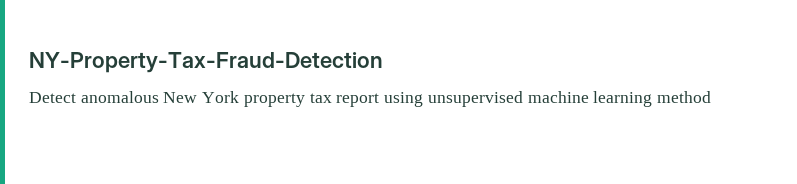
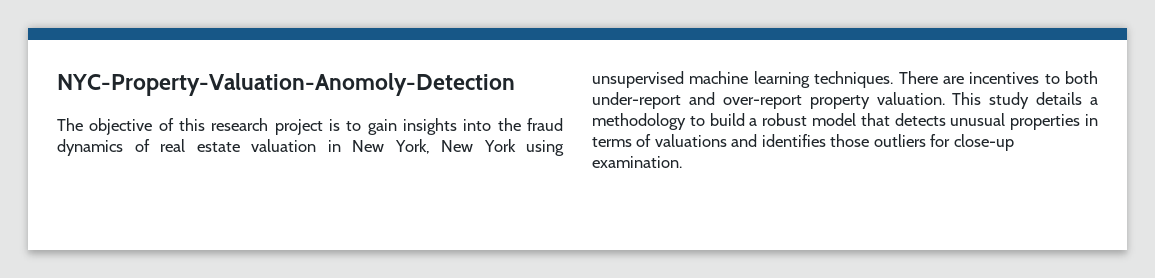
[29,52,383,73] [29,91,711,107] NY-Property-Tax-Fraud-Detection // Detect anomalous New York property tax report using unsupervised machine learning method -> [57,73,515,96] [57,118,563,135] [57,139,565,156] [592,71,1098,88] [592,92,1098,109] [592,113,1098,130] [592,134,1014,151] [592,156,682,168] NYC-Property-Valuation-Anomoly-Detection // The objective of this research project is to gain insights into the fraud dynamics of real estate valuation in New York, New York using unsupervised machine learning techniques. There are incentives to both under-report and over-report property valuation. This study details a methodology to build a robust model that detects unusual properties in terms of valuations and identifies those outliers for close-up examination.

